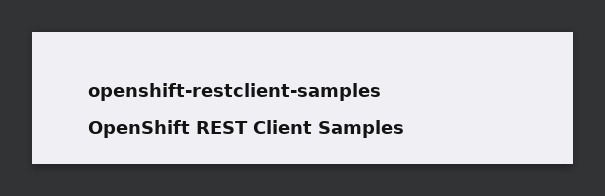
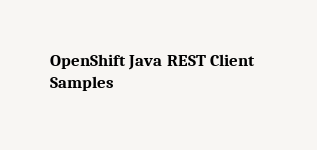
[88,83,381,101] [88,120,190,138] openshift-restclient-samples // OpenShift -> [50,54,163,70] OpenShift Java

